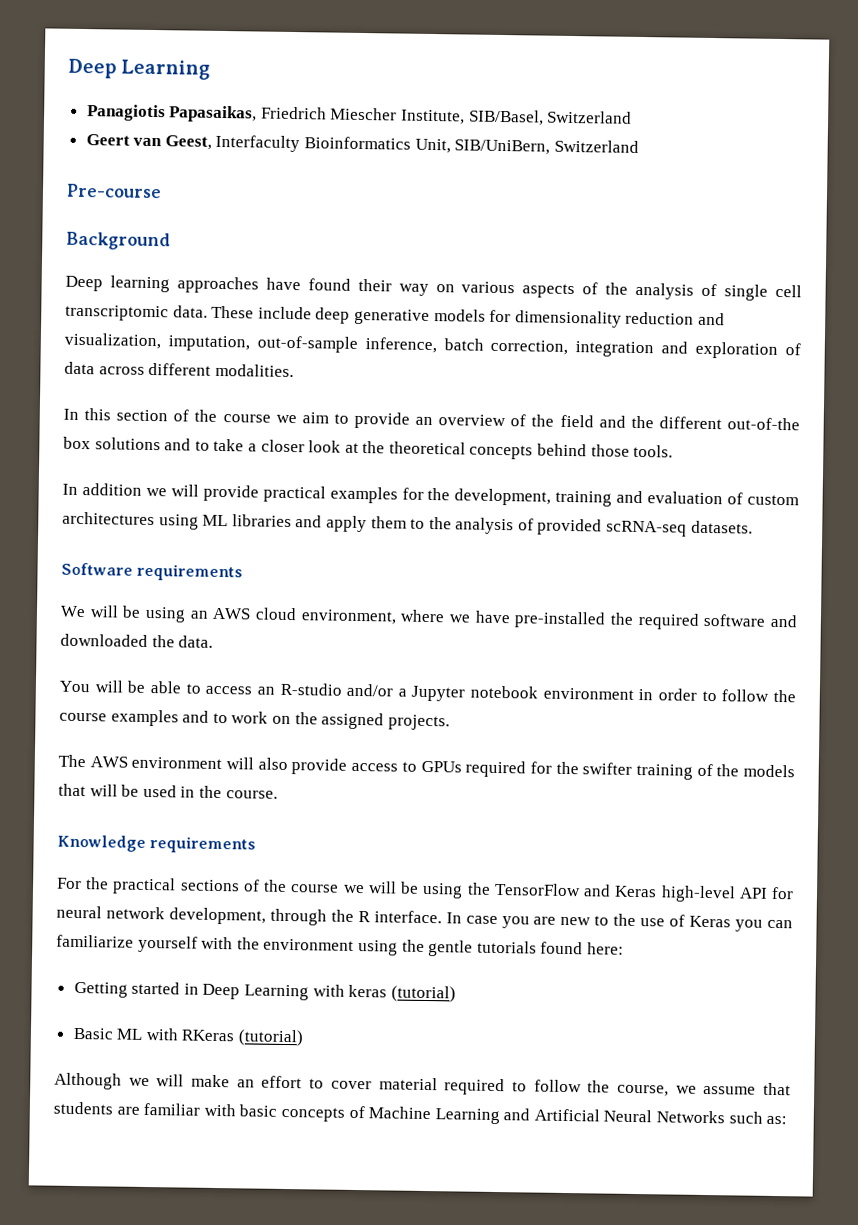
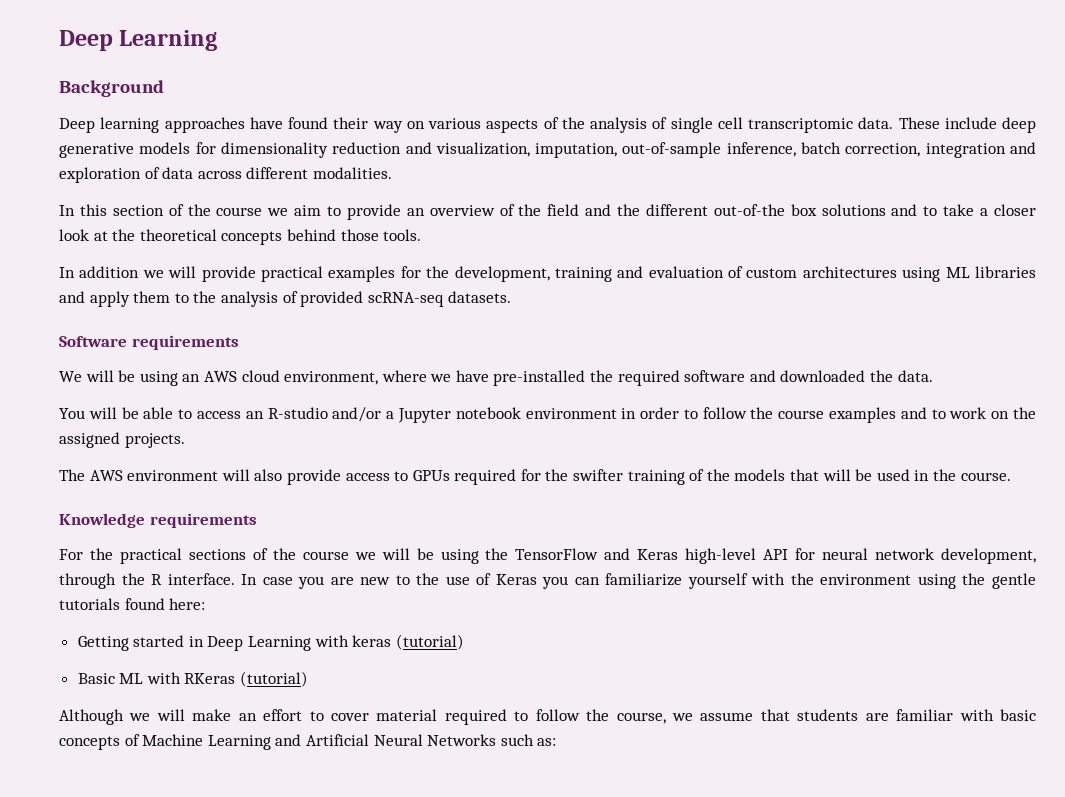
[68,58,211,80] [86,104,633,126] [85,134,639,155] [66,183,162,199] Deep Learning // Panagiotis Papasaikas, Friedrich Miescher Institute, SIB/Basel, Switzerland // Geert van Geest, Interfaculty Bioinformatics Unit, SIB/UniBern, Switzerland // Pre-course -> [59,30,218,51] Deep Learning

